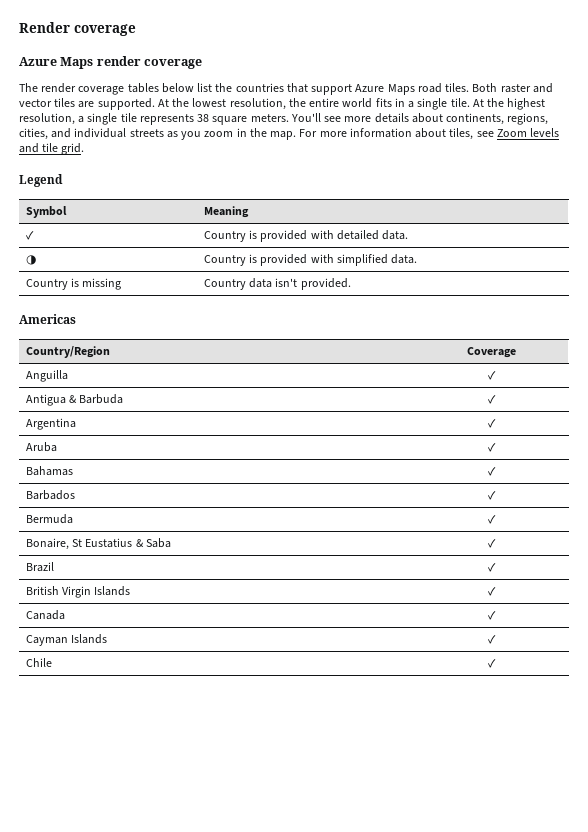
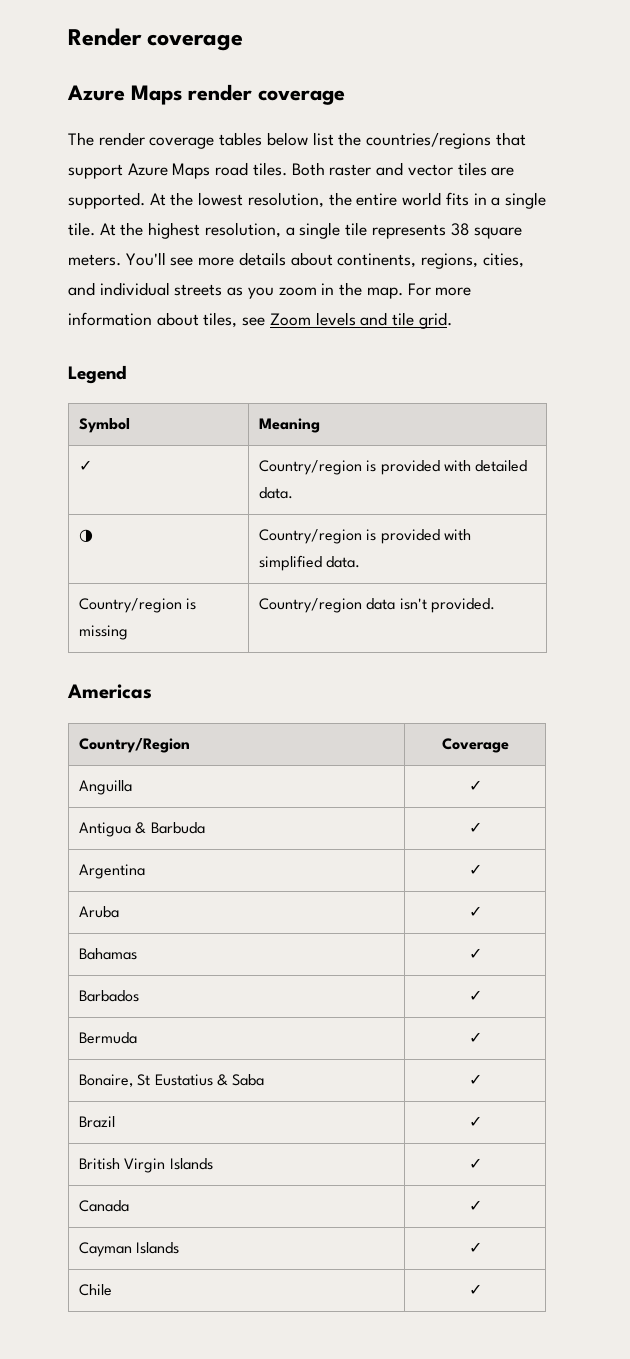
[235,83,284,92] countries -> [366,132,492,149] countries/regions
[203,231,246,242] Country -> [259,460,363,475] Country/region
[203,255,246,266] Country -> [259,529,363,544] Country/region
[25,279,68,290] Country -> [79,598,183,613] Country/region
[203,279,246,290] Country -> [259,598,363,613] Country/region

